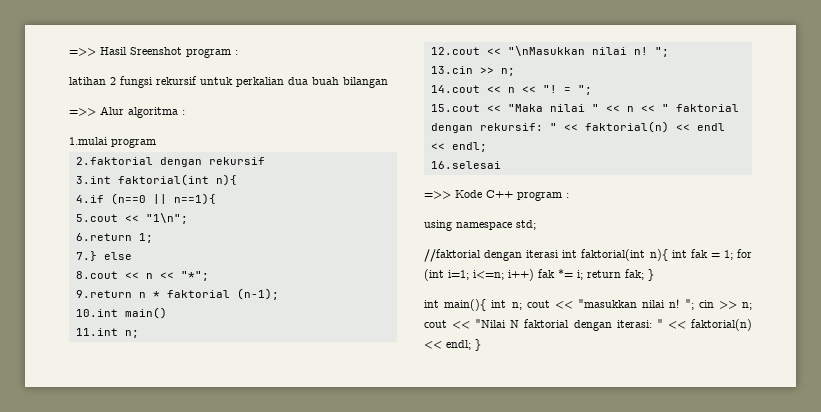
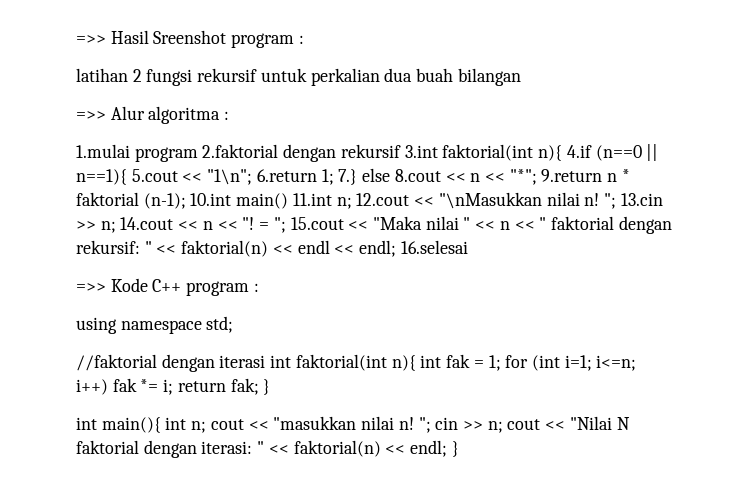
(156, 143) // -> (198, 154) none
(265, 161) // -> (401, 151) none
(237, 180) // -> (563, 153) none
(216, 199) // -> (127, 177) none
(188, 218) // -> (253, 177) none
(153, 238) // -> (334, 177) none
(132, 256) // -> (391, 175) none
(209, 276) // -> (537, 177) none
(279, 294) // -> (186, 201) none
(167, 313) // -> (289, 201) none
(139, 334) // -> (352, 203) none
(669, 52) // -> (616, 201) none
(515, 72) // -> (116, 227) none
(592, 90) // -> (286, 225) none
(487, 147) // -> (397, 248) none

